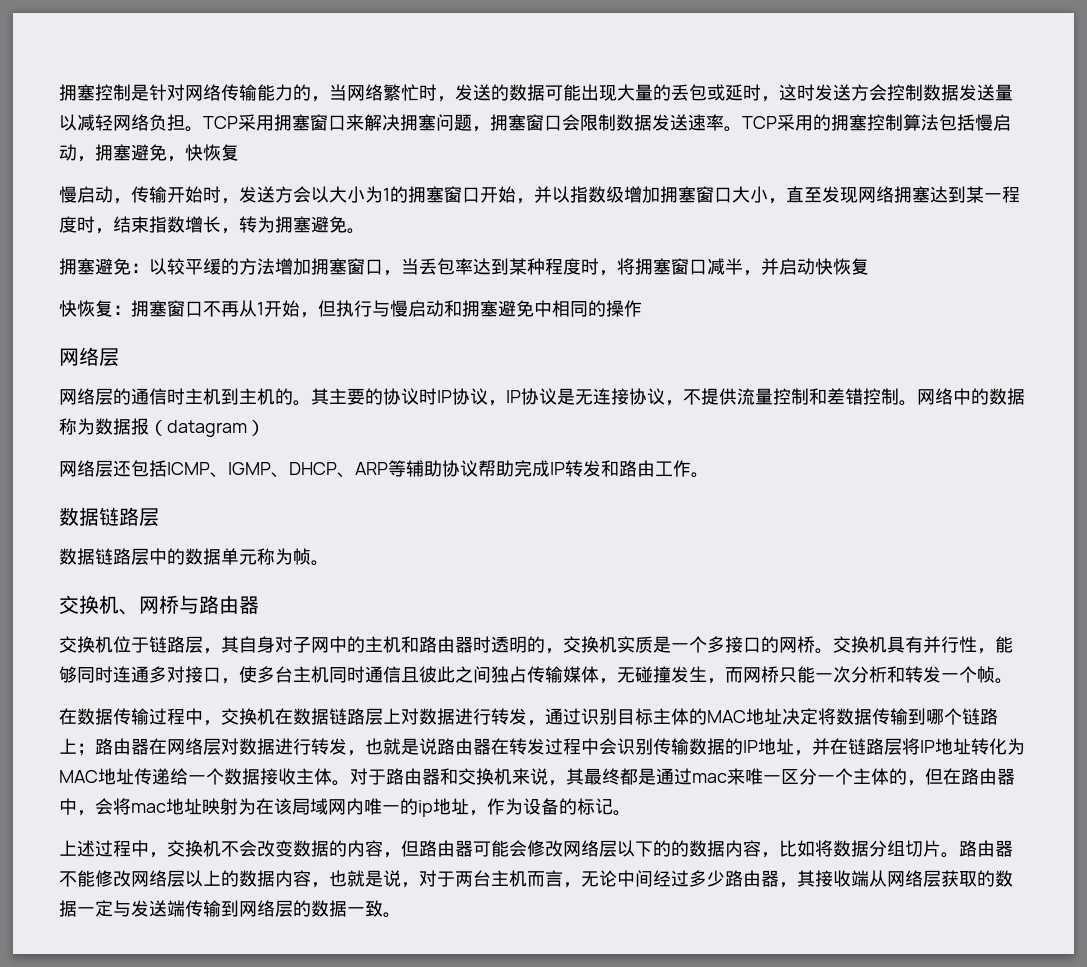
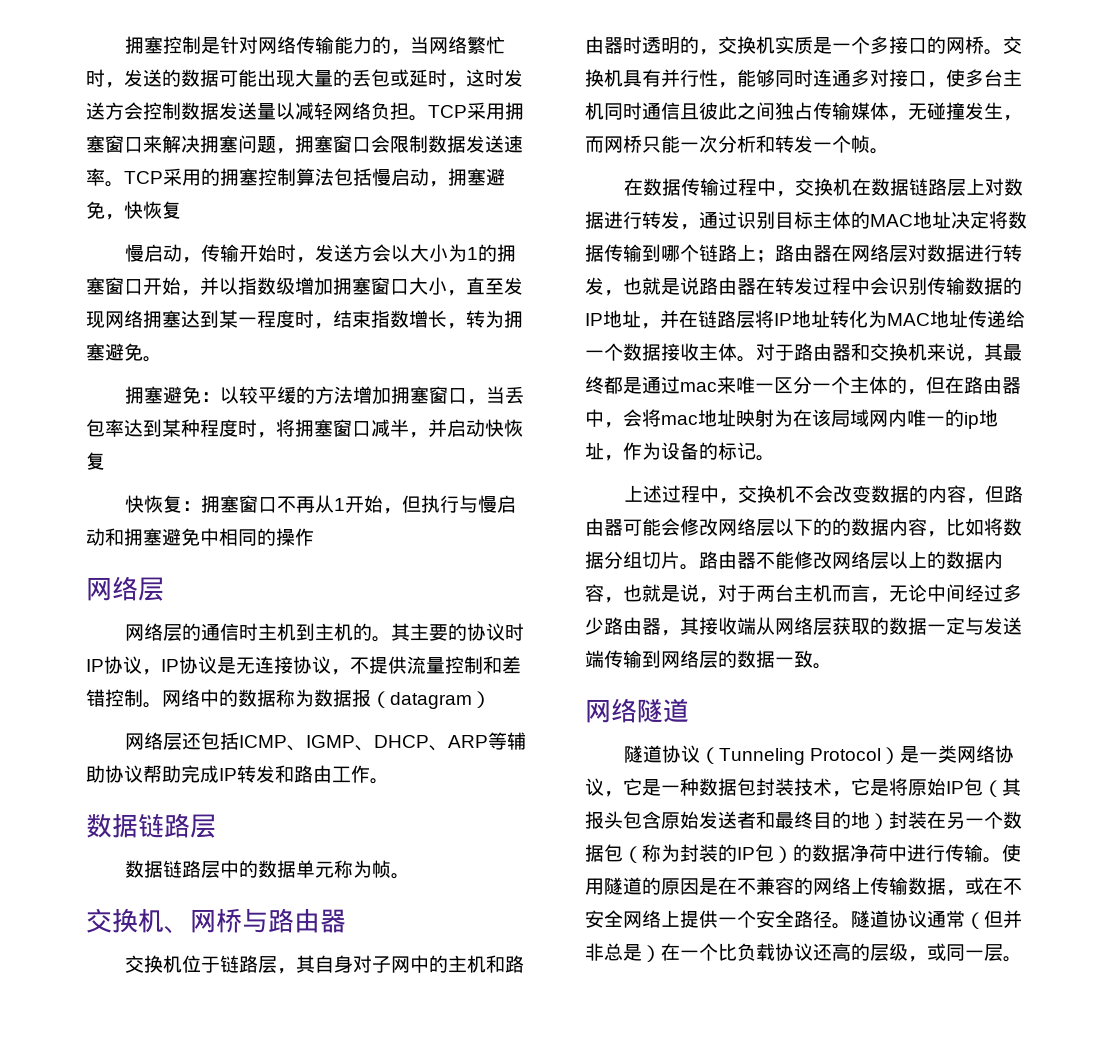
(401, 915) none -> [585,698,689,723] [623,745,1014,765] [585,778,1021,797] [585,811,1022,830] [585,844,1021,863] [585,877,1022,896] [585,910,1022,929] [585,943,1022,962] // 网络隧道 // 隧道协议（Tunneling Protocol）是一类网络协议，它是一种数据包封装技术，它是将原始IP包（其报头包含原始发送者和最终目的地）封装在另一个数据包（称为封装的IP包）的数据净荷中进行传输。使用隧道的原因是在不兼容的网络上传输数据，或在不安全网络上提供一个安全路径。隧道协议通常（但并非总是）在一个比负载协议还高的层级，或同一层。

